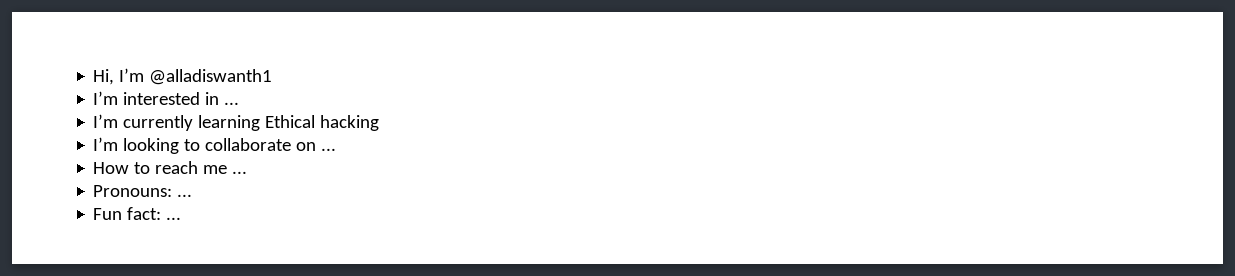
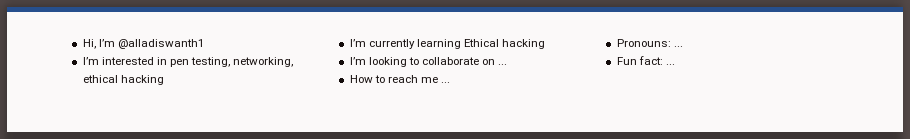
[224,102,240,105] ... -> [169,57,294,67] [82,75,164,85] pen testing, networking, ethical hacking

